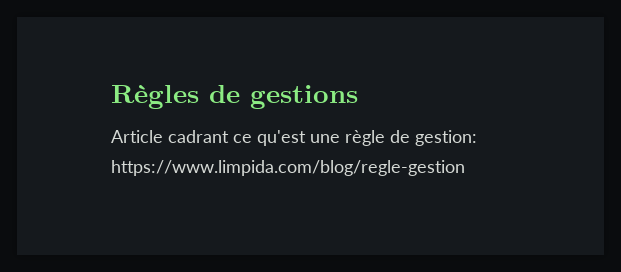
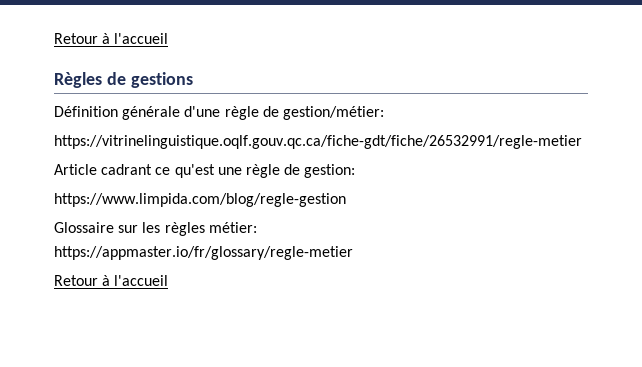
(111, 97) none -> [54,33,169,44] Retour à l'accueil //
(358, 97) none -> [54,106,384,120] [54,135,582,149] // Définition générale d'une règle de gestion/métier: // https://vitrinelinguistique.oqlf.gouv.qc.ca/fiche-gdt/fiche/26532991/regle-metier
(465, 168) none -> [54,222,257,236] [54,246,353,260] [54,275,169,286] // Glossaire sur les règles métier: // https://appmaster.io/fr/glossary/regle-metier // Retour à l'accueil

